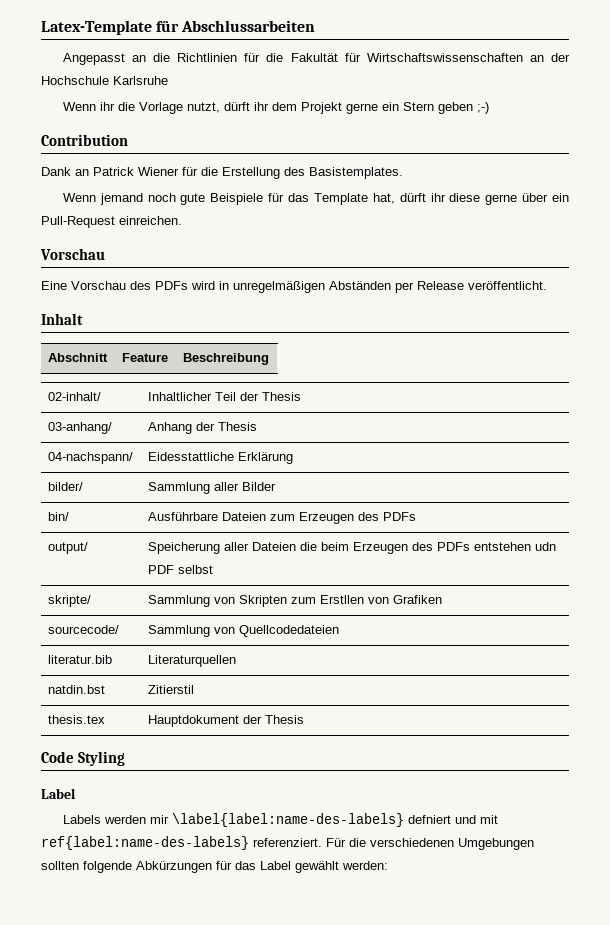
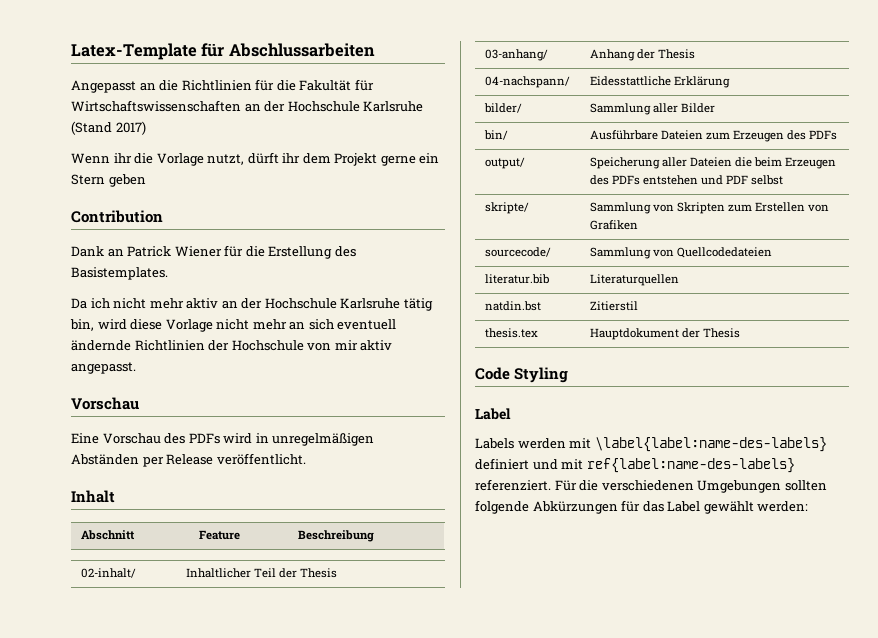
(168, 80) none -> [71,121,146,135] (Stand 2017)
[476,102,489,114] ;-) -> (146, 180) none
[62,193,570,205] [41,216,182,228] Wenn jemand noch gute Beispiele für das Template hat, dürft ihr diese gerne über ein Pull-Request einreichen. -> [71,298,433,311] [70,319,397,332] [71,340,393,351] [71,362,136,374] Da ich nicht mehr aktiv an der Hochschule Karlsruhe tätig bin, wird diese Vorlage nicht mehr an sich eventuell ändernde Richtlinien der Hochschule von mir aktiv angepasst.
[535,542,557,551] udn -> [701,175,724,185] und
[320,595,365,604] Erstllen -> [755,202,806,212] Erstellen
[149,813,451,827] mir \label{label:name-des-labels} defniert -> [569,437,827,452] [475,458,529,470] mit \label{label:name-des-labels} definiert

